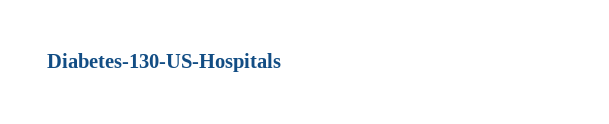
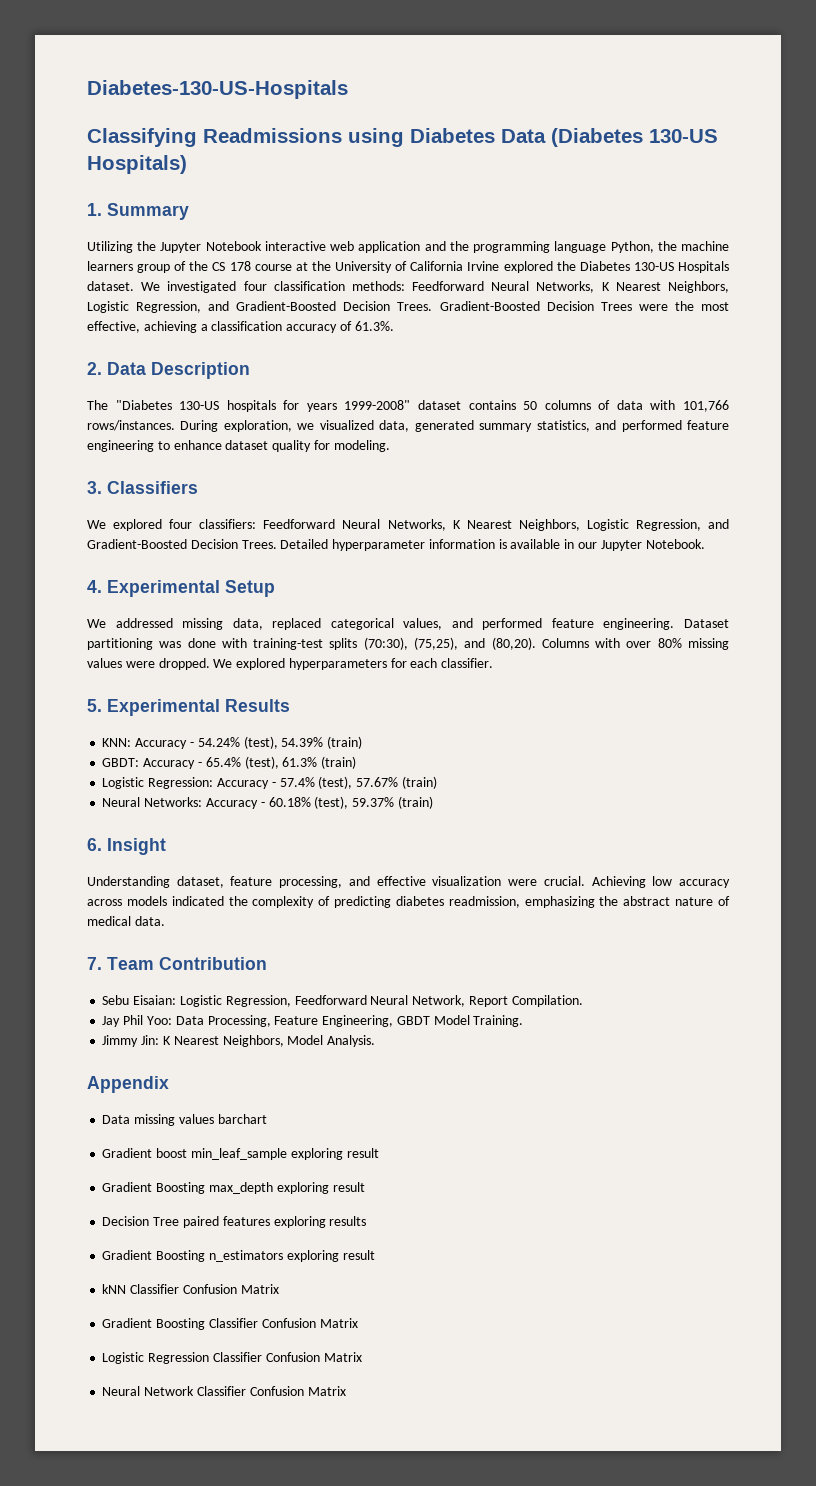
(281, 62) none -> [87,128,718,147] [87,155,187,174] [87,203,189,220] [87,241,730,253] [87,261,730,273] [87,281,729,293] [87,301,729,313] [87,321,394,333] [87,362,250,379] [87,400,729,412] [87,420,729,432] [87,440,390,452] [87,481,198,494] [87,519,729,531] [87,539,705,551] [87,580,275,597] [87,618,729,630] [87,637,730,650] [87,658,494,670] [87,699,290,716] [102,736,363,749] [102,756,357,769] [102,776,437,789] [102,796,433,809] [87,838,166,855] [87,876,731,888] [87,896,730,908] [87,916,165,926] [87,957,267,970] [102,995,583,1007] [102,1015,524,1027] [102,1035,376,1047] [87,1076,169,1093] [102,1114,267,1126] [102,1148,379,1160] [102,1182,365,1194] [102,1216,367,1228] [102,1250,375,1262] [102,1284,279,1294] [102,1318,358,1330] [102,1352,362,1364] [102,1386,346,1396] // Classifying Readmissions using Diabetes Data (Diabetes 130-US Hospitals) // 1. Summary // Utilizing the Jupyter Notebook interactive web application and the programming language Python, the machine learners group of the CS 178 course at the University of California Irvine explored the Diabetes 130-US Hospitals dataset. We investigated four classification methods: Feedforward Neural Networks, K Nearest Neighbors, Logistic Regression, and Gradient-Boosted Decision Trees. Gradient-Boosted Decision Trees were the most effective, achieving a classification accuracy of 61.3%. // 2. Data Description // The "Diabetes 130-US hospitals for years 1999-2008" dataset contains 50 columns of data with 101,766 rows/instances. During exploration, we visualized data, generated summary statistics, and performed feature engineering to enhance dataset quality for modeling. // 3. Classifiers // We explored four classifiers: Feedforward Neural Networks, K Nearest Neighbors, Logistic Regression, and Gradient-Boosted Decision Trees. Detailed hyperparameter information is available in our Jupyter Notebook. // 4. Experimental Setup // We addressed missing data, replaced categorical values, and performed feature engineering. Dataset partitioning was done with training-test splits (70:30), (75,25), and (80,20). Columns with over 80% missing values were dropped. We explored hyperparameters for each classifier. // 5. Experimental Results // KNN: Accuracy - 54.24% (test), 54.39% (train) // GBDT: Accuracy - 65.4% (test), 61.3% (train) // Logistic Regression: Accuracy - 57.4% (test), 57.67% (train) // Neural Networks: Accuracy - 60.18% (test), 59.37% (train) // 6. Insight // Understanding dataset, feature processing, and effective visualization were crucial. Achieving low accuracy across models indicated the complexity of predicting diabetes readmission, emphasizing the abstract nature of medical data. // 7. Team Contribution // Sebu Eisaian: Logistic Regression, Feedforward Neural Network, Report Compilation. // Jay Phil Yoo: Data Processing, Feature Engineering, GBDT Model Training. // Jimmy Jin: K Nearest Neighbors, Model Analysis. // Appendix // Data missing values barchart // Gradient boost min_leaf_sample exploring result // Gradient Boosting max_depth exploring result // Decision Tree paired features exploring results // Gradient Boosting n_estimators exploring result // kNN Classifier Confusion Matrix // Gradient Boosting Classifier Confusion Matrix // Logistic Regression Classifier Confusion Matrix // Neural Network Classifier Confusion Matrix

